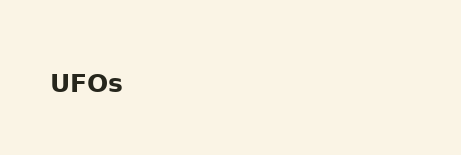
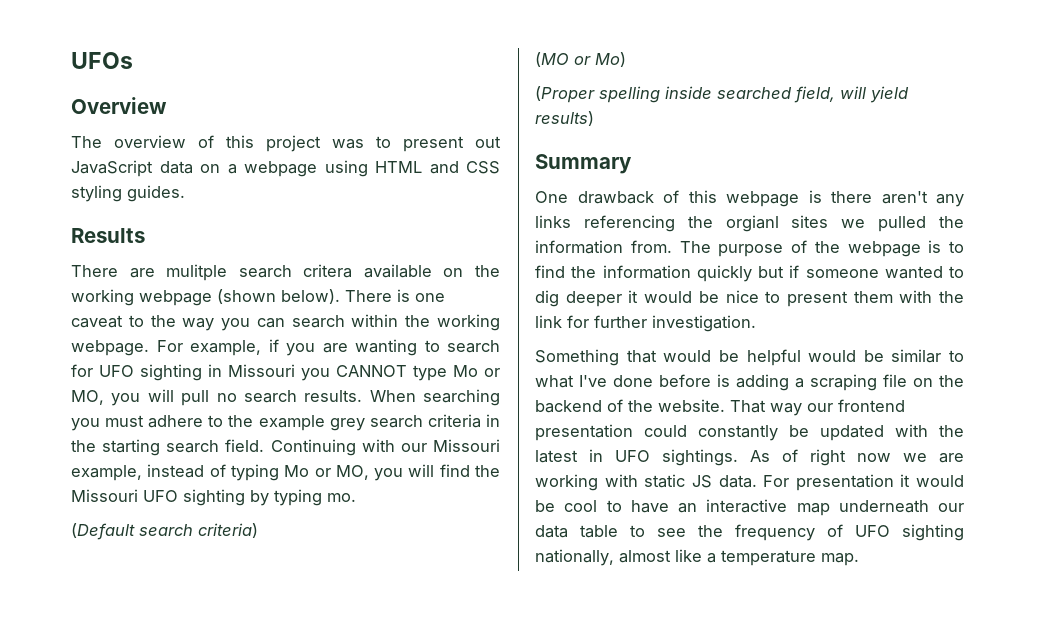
(123, 83) none -> [71,97,167,114] [71,135,501,152] [71,160,500,177] [71,185,185,202] [71,228,145,243] [71,264,500,281] [71,289,445,306] [71,314,500,331] [71,339,500,356] [71,364,500,381] [71,389,500,406] [71,414,500,431] [71,439,501,456] [71,464,501,481] [71,489,356,506] [71,523,258,540] [535,52,626,67] [535,86,909,103] [535,111,594,126] [535,154,632,174] [535,190,964,207] [535,215,964,232] [535,240,964,257] [535,265,964,282] [535,290,964,307] [535,315,756,332] [535,349,964,366] [535,374,964,391] [535,399,905,416] [535,424,964,441] [535,449,964,466] [535,474,964,491] [535,499,964,516] [535,524,964,541] [535,549,859,566] // Overview // The overview of this project was to present out JavaScript data on a webpage using HTML and CSS styling guides. // Results // There are mulitple search critera available on the working webpage (shown below). There is one caveat to the way you can search within the working webpage. For example, if you are wanting to search for UFO sighting in Missouri you CANNOT type Mo or MO, you will pull no search results. When searching you must adhere to the example grey search criteria in the starting search field. Continuing with our Missouri example, instead of typing Mo or MO, you will find the Missouri UFO sighting by typing mo. // (Default search criteria) // (MO or Mo) // (Proper spelling inside searched field, will yield results) // Summary // One drawback of this webpage is there aren't any links referencing the orgianl sites we pulled the information from. The purpose of the webpage is to find the information quickly but if someone wanted to dig deeper it would be nice to present them with the link for further investigation. // Something that would be helpful would be similar to what I've done before is adding a scraping file on the backend of the website. That way our frontend presentation could constantly be updated with the latest in UFO sightings. As of right now we are working with static JS data. For presentation it would be cool to have an interactive map underneath our data table to see the frequency of UFO sighting nationally, almost like a temperature map.

